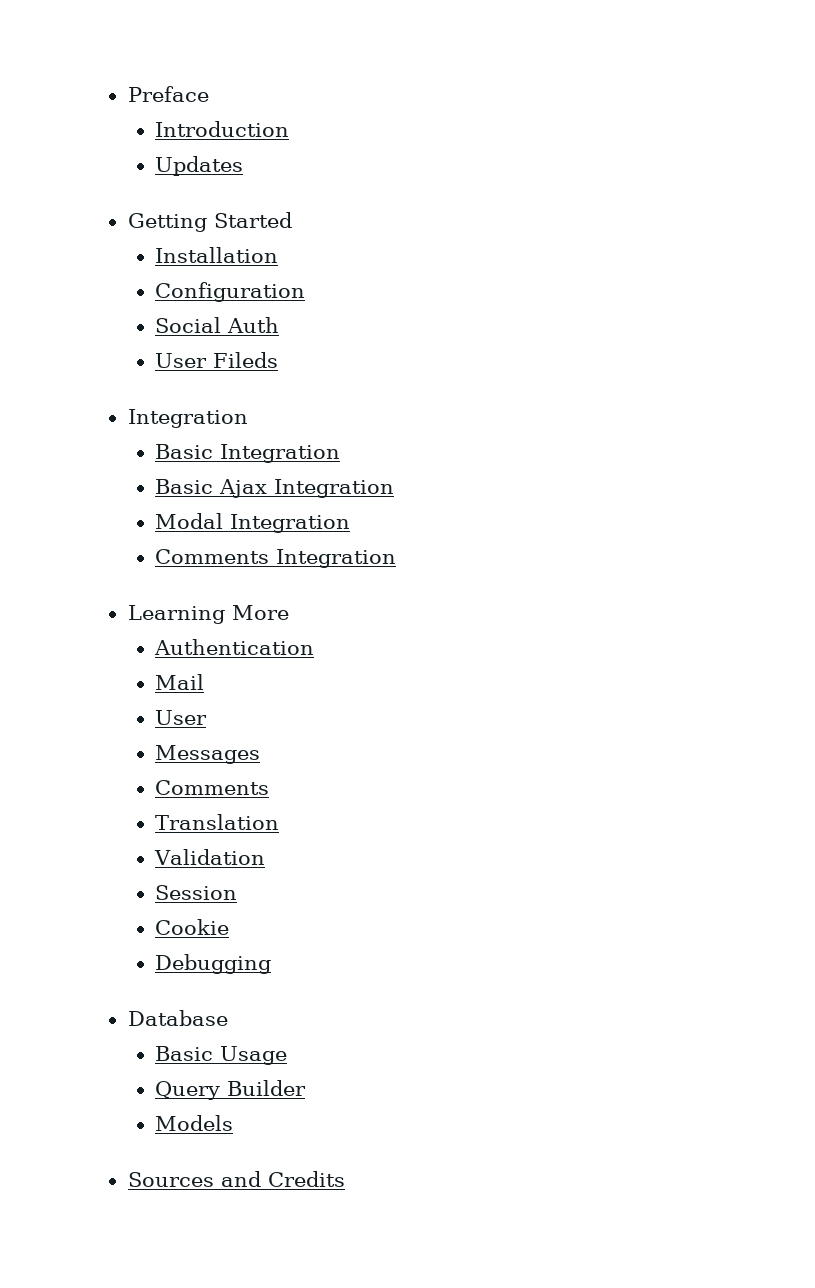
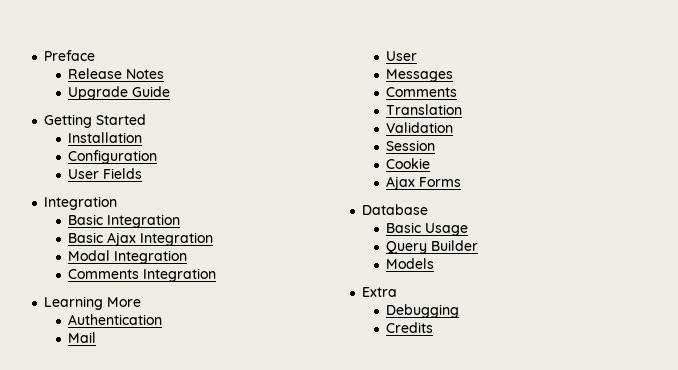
[155,121,290,137] [155,156,244,176] Introduction // Updates -> [68,68,165,79] [68,86,171,100] Release Notes // Upgrade Guide
[155,317,280,333] [155,352,279,368] // Social Auth // User Fileds -> [68,168,143,179] // User Fields
[155,954,272,974] Debugging -> [386,176,462,190] Ajax Forms
[127,1171,261,1187] Sources and -> [362,287,398,297] [386,304,460,318] Extra // Debugging //

